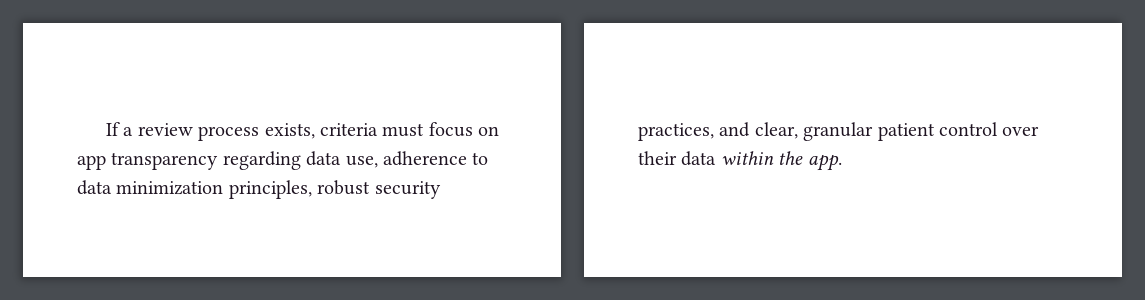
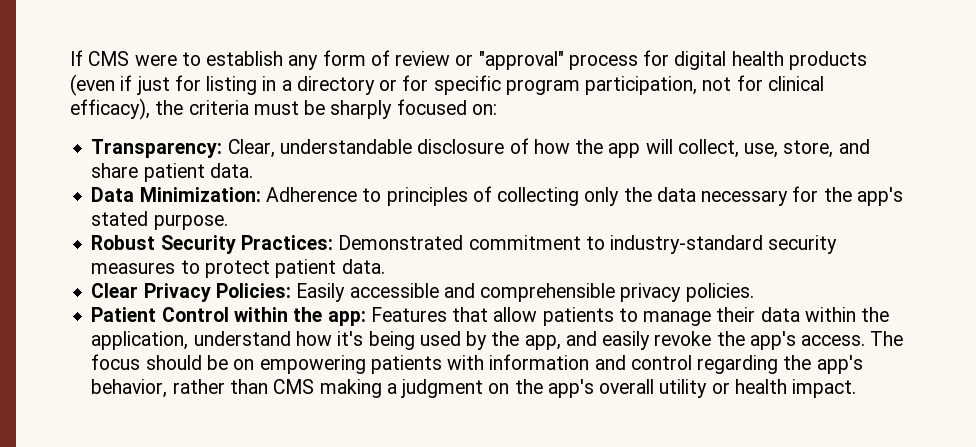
[123,122,500,141] [77,151,489,170] [77,180,441,199] [638,122,1040,141] [638,151,842,171] a review process exists, criteria must focus on app transparency regarding data use, adherence to data minimization principles, robust security practices, and clear, granular patient control over their data within the app. -> [88,50,867,70] [70,74,824,96] [70,98,497,120] [91,138,870,158] [91,163,253,182] [91,186,903,206] [91,211,228,230] [91,235,838,254] [91,259,385,278] [91,283,754,302] [91,307,890,326] [91,331,904,350] [91,354,863,374] [91,379,857,398] CMS were to establish any form of review or "approval" process for digital health products (even if just for listing in a directory or for specific program participation, not for clinical efficacy), the criteria must be sharply focused on: // Transparency: Clear, understandable disclosure of how the app will collect, use, store, and share patient data. // Data Minimization: Adherence to principles of collecting only the data necessary for the app's stated purpose. // Robust Security Practices: Demonstrated commitment to industry-standard security measures to protect patient data. // Clear Privacy Policies: Easily accessible and comprehensible privacy policies. // Patient Control within the app: Features that allow patients to manage their data within the application, understand how it's being used by the app, and easily revoke the app's access. The focus should be on empowering patients with information and control regarding the app's behavior, rather than CMS making a judgment on the app's overall utility or health impact.

